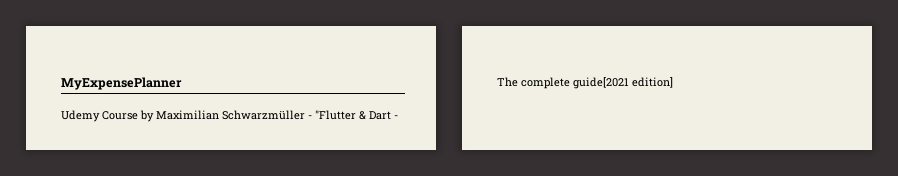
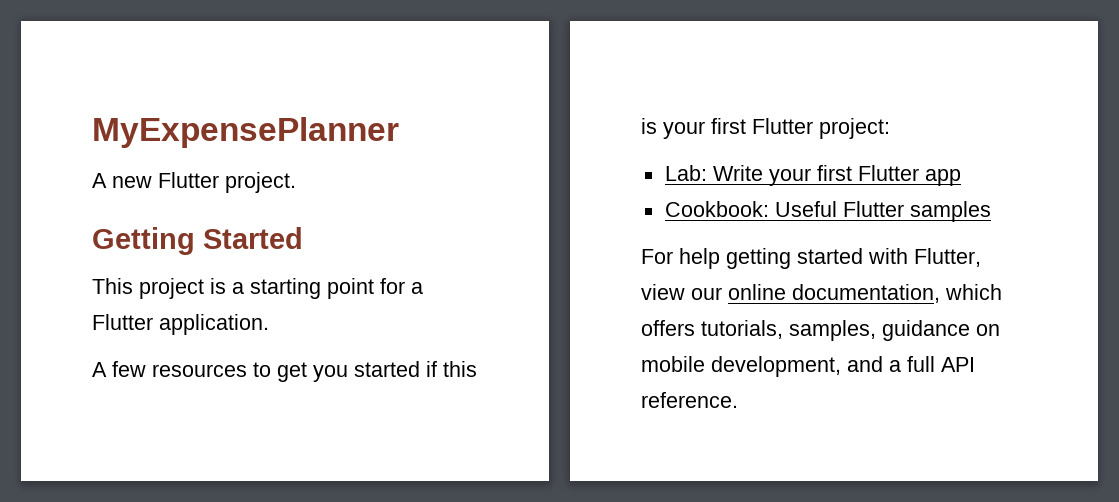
[61,110,398,122] [497,77,673,89] Udemy Course by Maximilian Schwarzmüller - "Flutter & Dart - The complete guide[2021 edition] -> [92,172,296,193] [92,227,303,255] [92,278,423,299] [92,314,269,335] [92,361,477,382] [641,118,890,139] [664,165,961,186] [664,201,991,222] [641,248,981,269] [641,284,1002,303] [641,320,1000,341] [641,356,975,377] [641,392,738,408] A new Flutter project. // Getting Started // This project is a starting point for a Flutter application. // A few resources to get you started if this is your first Flutter project: // Lab: Write your first Flutter app // Cookbook: Useful Flutter samples // For help getting started with Flutter, view our online documentation, which offers tutorials, samples, guidance on mobile development, and a full API reference.

